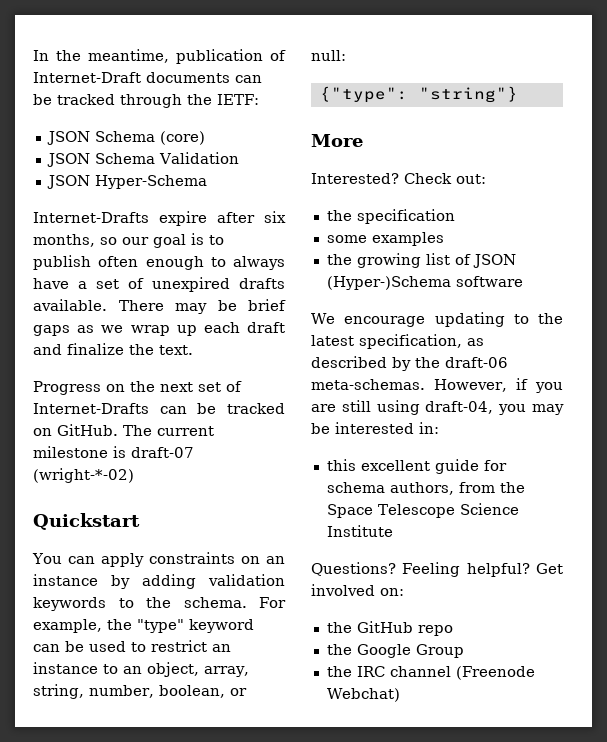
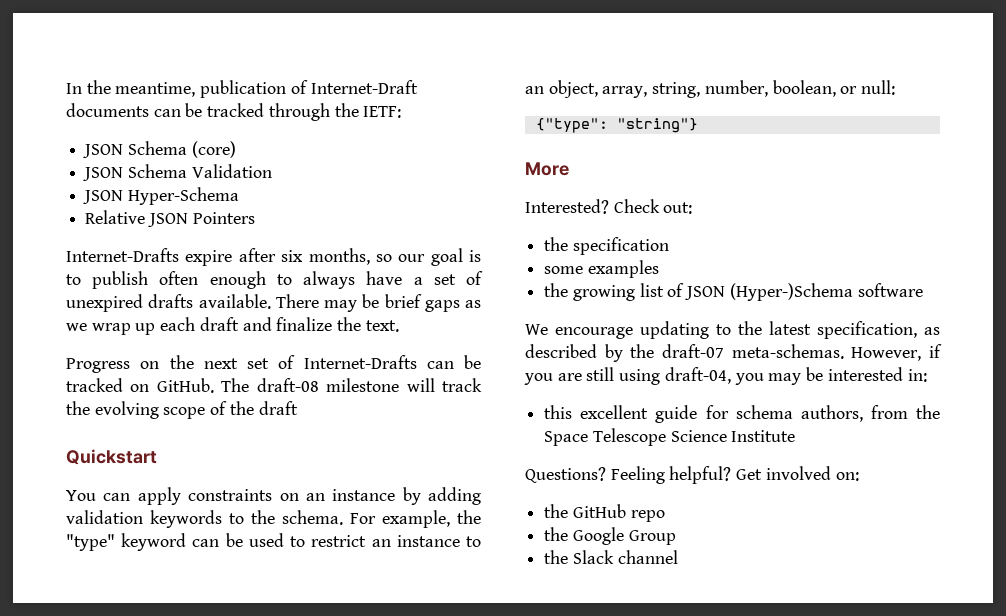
(207, 182) none -> [85,210,255,227] // Relative JSON Pointers
[157,426,214,436] [33,446,194,458] [33,468,134,483] current milestone is draft-07 (wright-*-02) -> [256,378,483,392] [66,401,298,419] draft-08 milestone will track the evolving scope of the draft
[445,357,508,368] draft-06 -> [662,344,724,358] draft-07
[356,666,535,680] [326,688,400,702] IRC channel (Freenode Webchat) -> [572,550,678,564] Slack channel

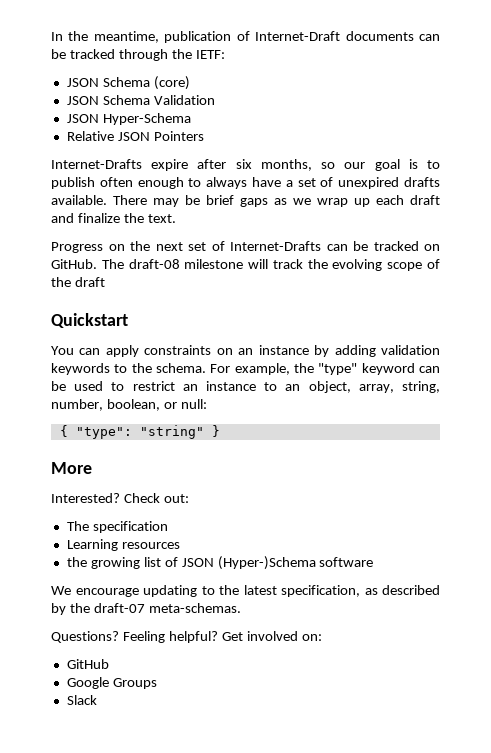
[535,118,698,133] {"type": "string"} -> [59,425,220,439] { "type": "string" }
[544,237,569,251] the -> [66,521,89,531] The
[544,260,659,278] some examples -> [66,539,180,551] Learning resources
[851,344,943,361] [524,367,927,385] [544,405,940,423] [544,428,796,446] However, if you are still using draft-04, you may be interested in: // this excellent guide for schema authors, from the Space Telescope Science Institute -> (241, 608) none
[544,504,569,518] the -> (322, 637) none
[630,510,665,522] [544,527,676,545] [544,550,678,564] repo // the Google Group // the Slack channel -> [66,677,157,689] [66,695,97,705] // Google Groups // Slack

